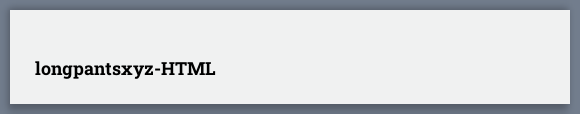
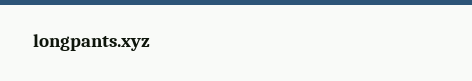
[35,61,216,79] longpantsxyz-HTML -> [33,34,150,51] longpants.xyz

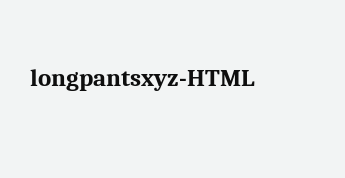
[33,34,150,51] longpants.xyz -> [30,69,255,91] longpantsxyz-HTML

